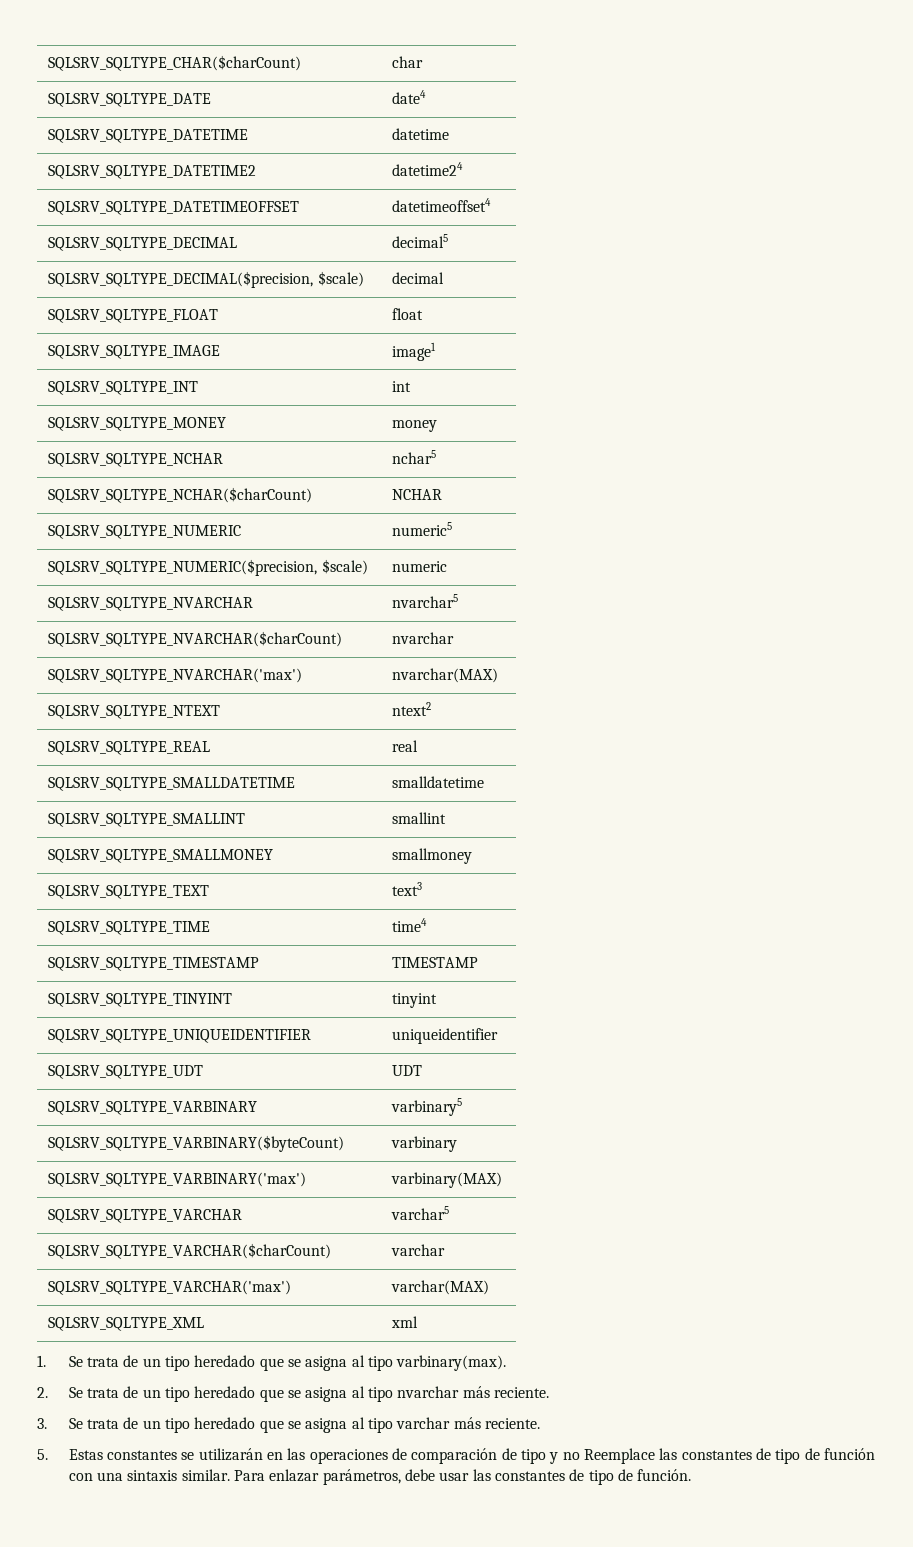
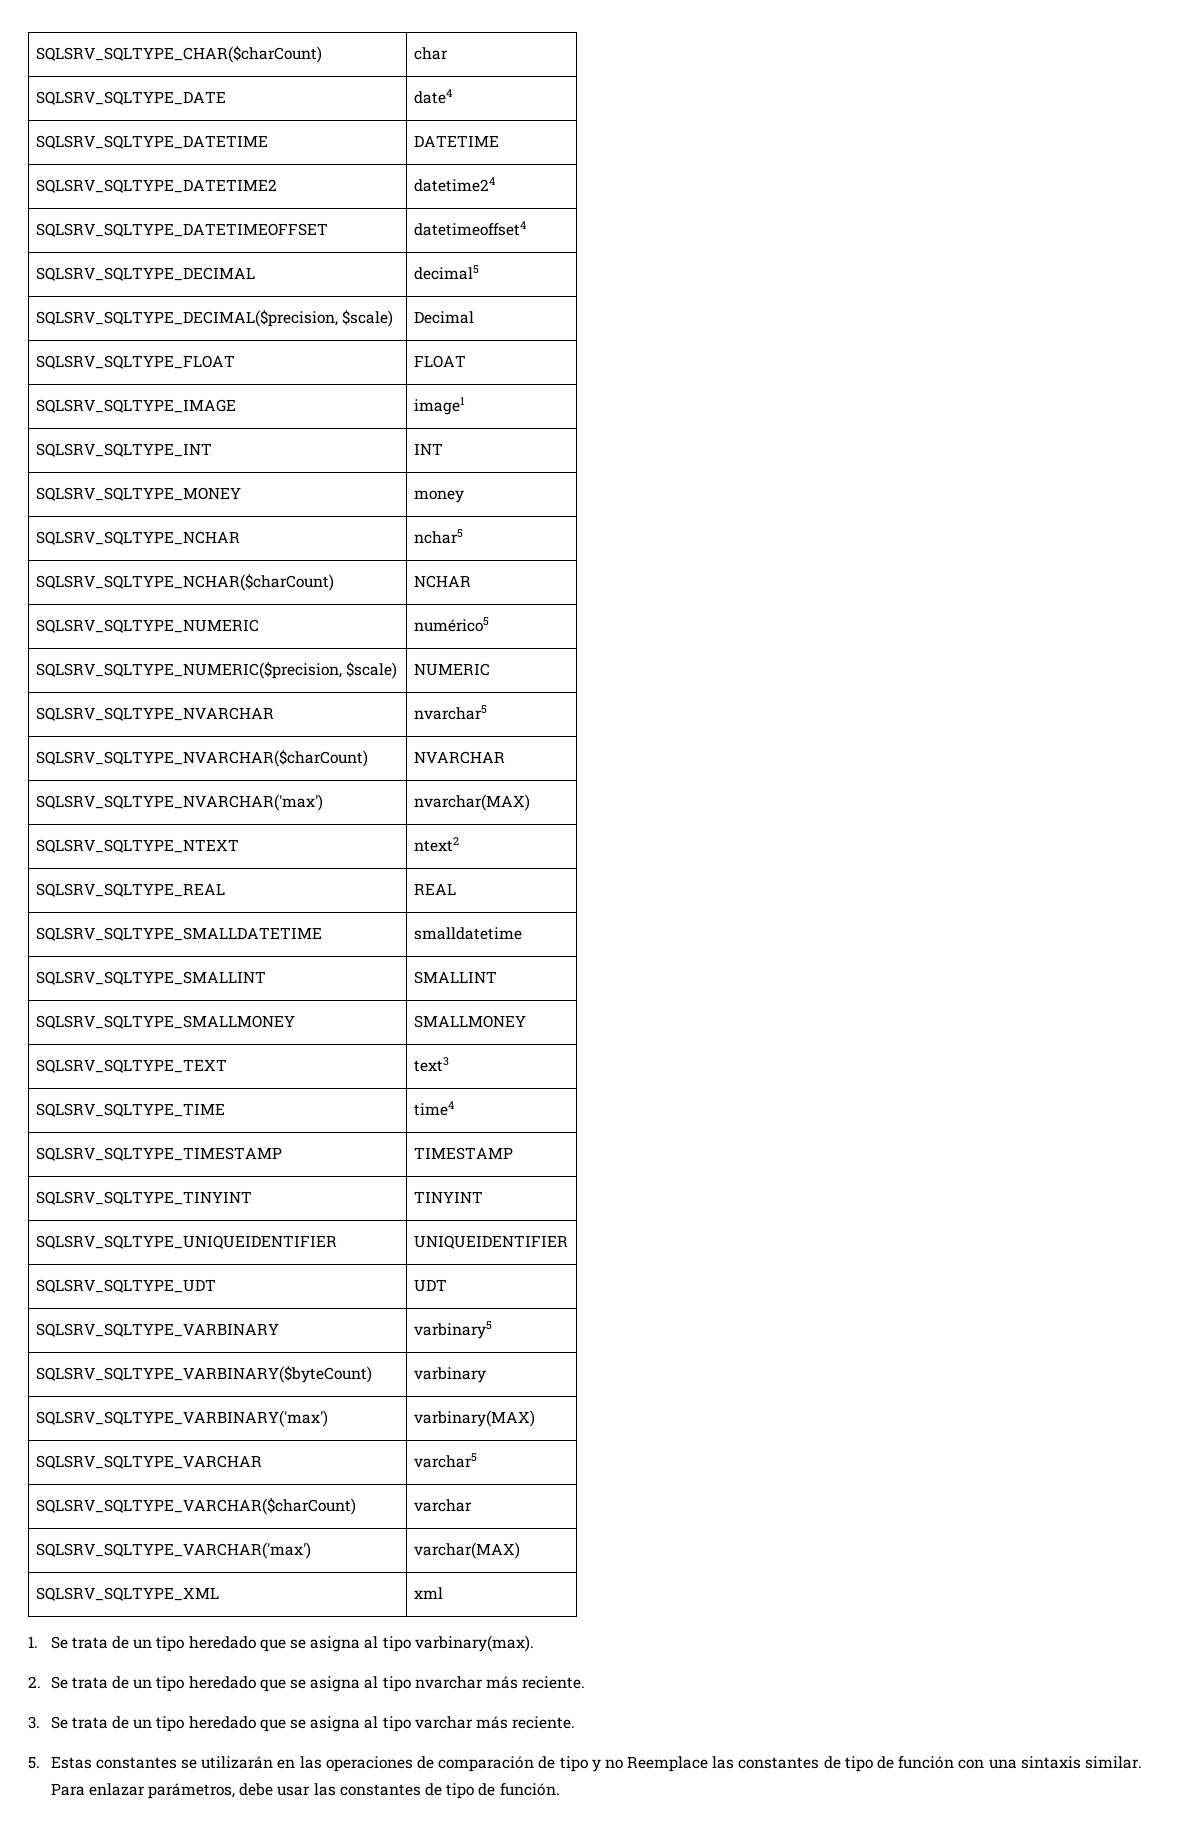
[392,128,450,140] datetime -> [413,135,499,147] DATETIME
[392,272,445,284] decimal -> [413,311,474,324] Decimal
[392,308,424,320] float -> [413,355,466,368] FLOAT
[392,381,412,392] int -> [413,443,443,455] INT
[392,522,453,536] numeric5 -> [413,617,489,632] numérico5
[392,561,448,572] numeric -> [413,663,490,676] NUMERIC
[392,632,455,644] nvarchar -> [413,751,505,764] NVARCHAR
[392,740,419,752] real -> [413,883,456,895] REAL
[392,812,447,824] smallint -> [413,971,497,984] SMALLINT
[392,848,473,864] smallmoney -> [413,1015,526,1028] SMALLMONEY
[392,993,438,1008] tinyint -> [413,1191,483,1203] TINYINT
[392,1028,499,1044] uniqueidentifier -> [413,1235,568,1249] UNIQUEIDENTIFIER

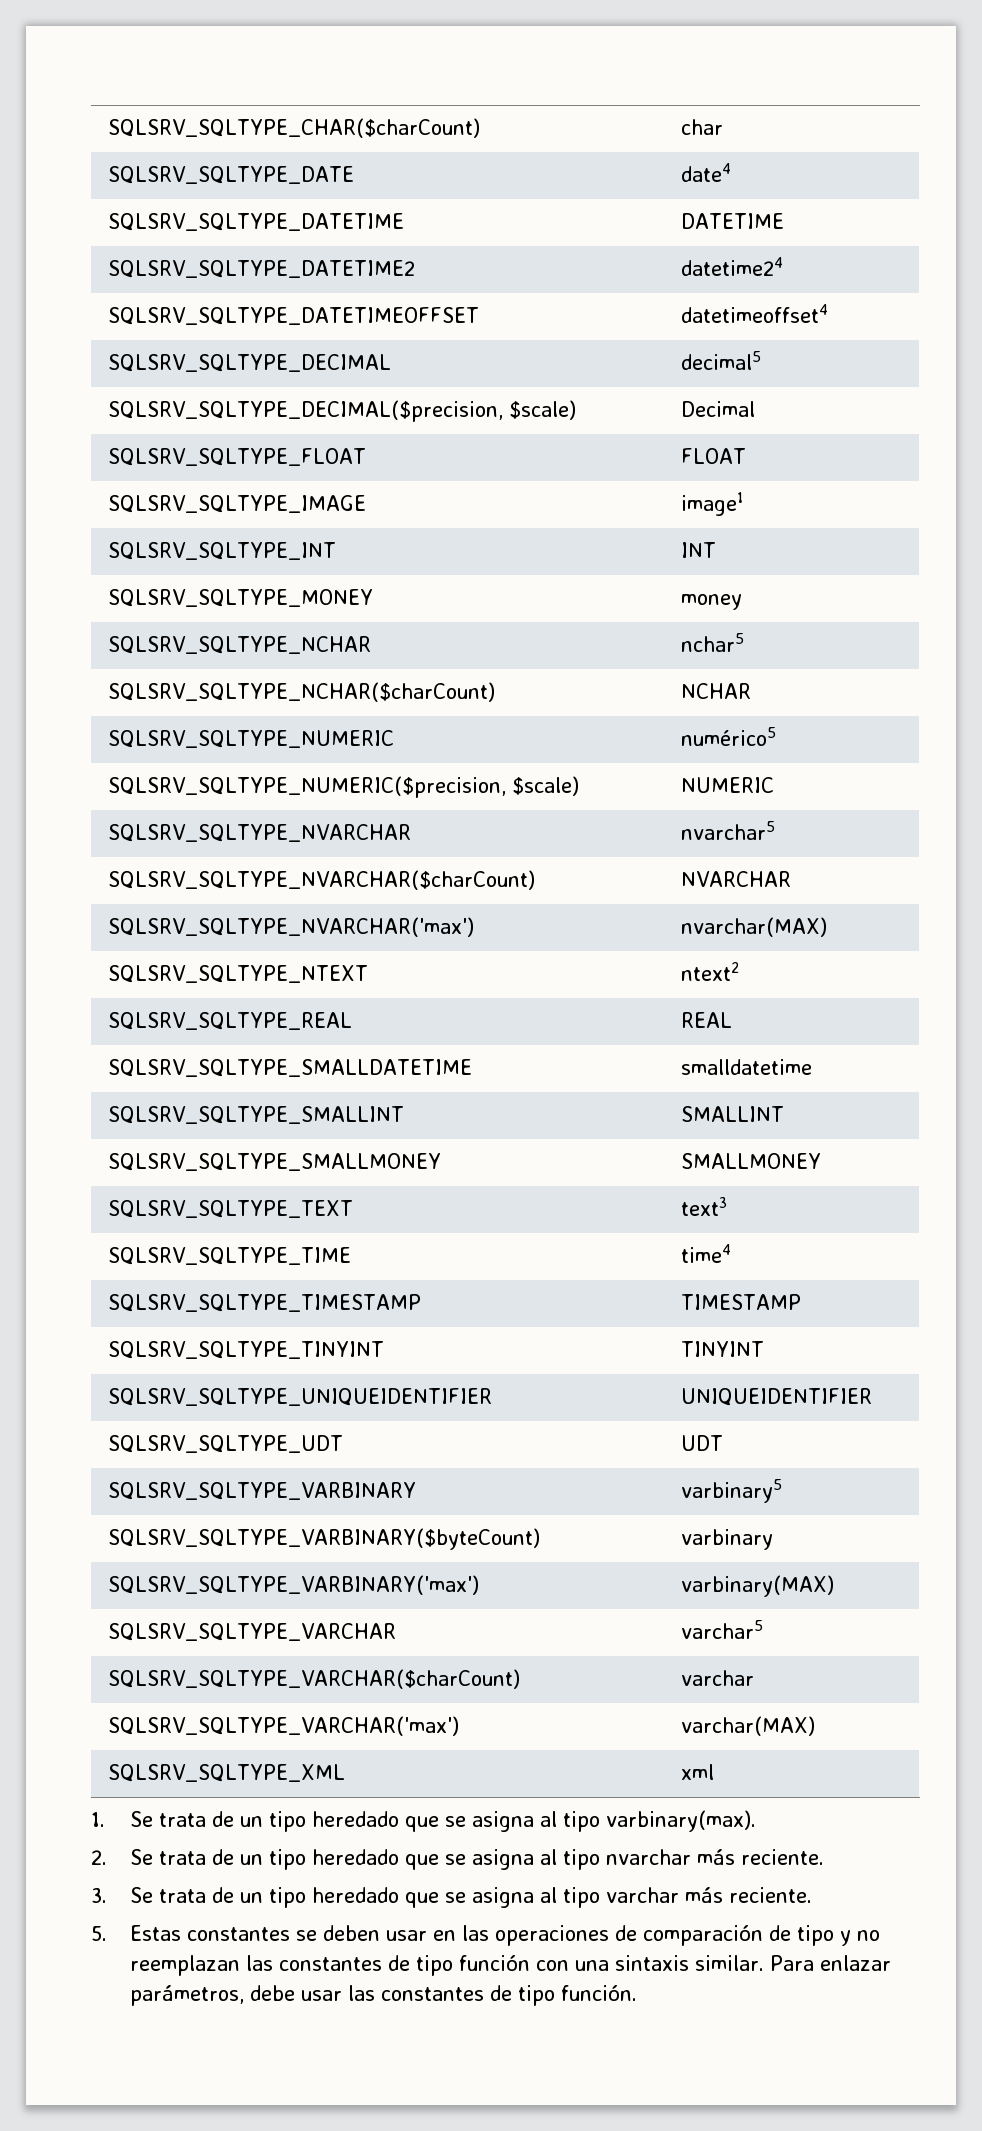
[201,1756,274,1769] utilizarán -> [322,1925,427,1941] deben usar
[627,1756,895,1772] Reemplace las constantes de tipo de -> [129,1955,453,1976] reemplazan las constantes de tipo
[478,1783,496,1796] de -> (555, 1995) none

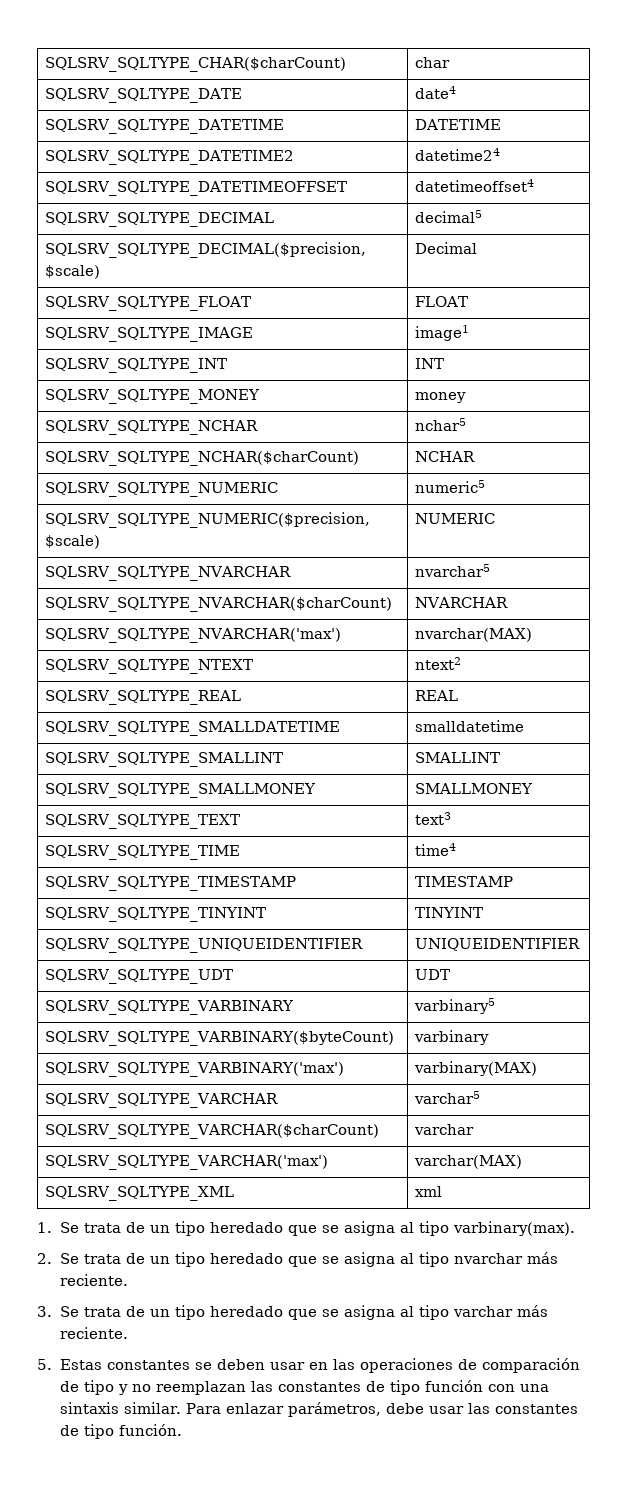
[680,727,776,746] numérico5 -> [415,480,486,493] numeric5

